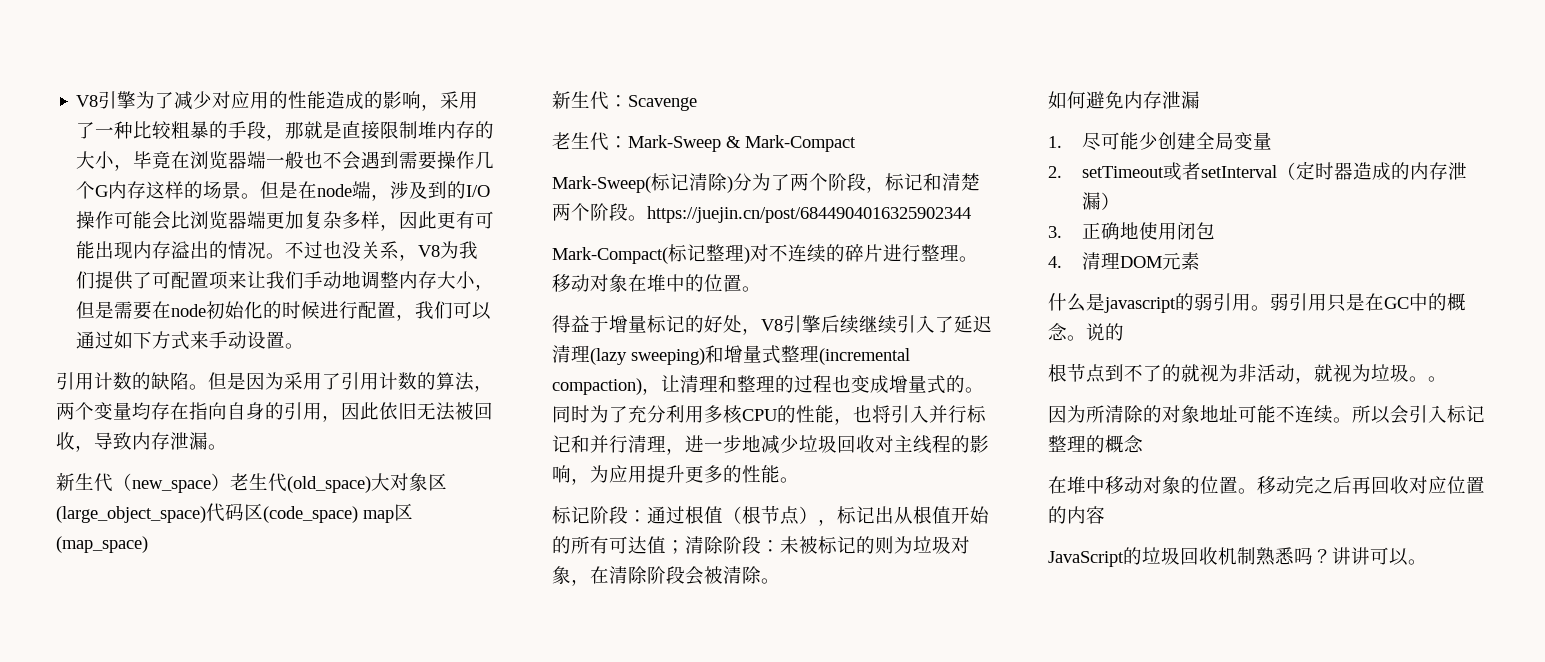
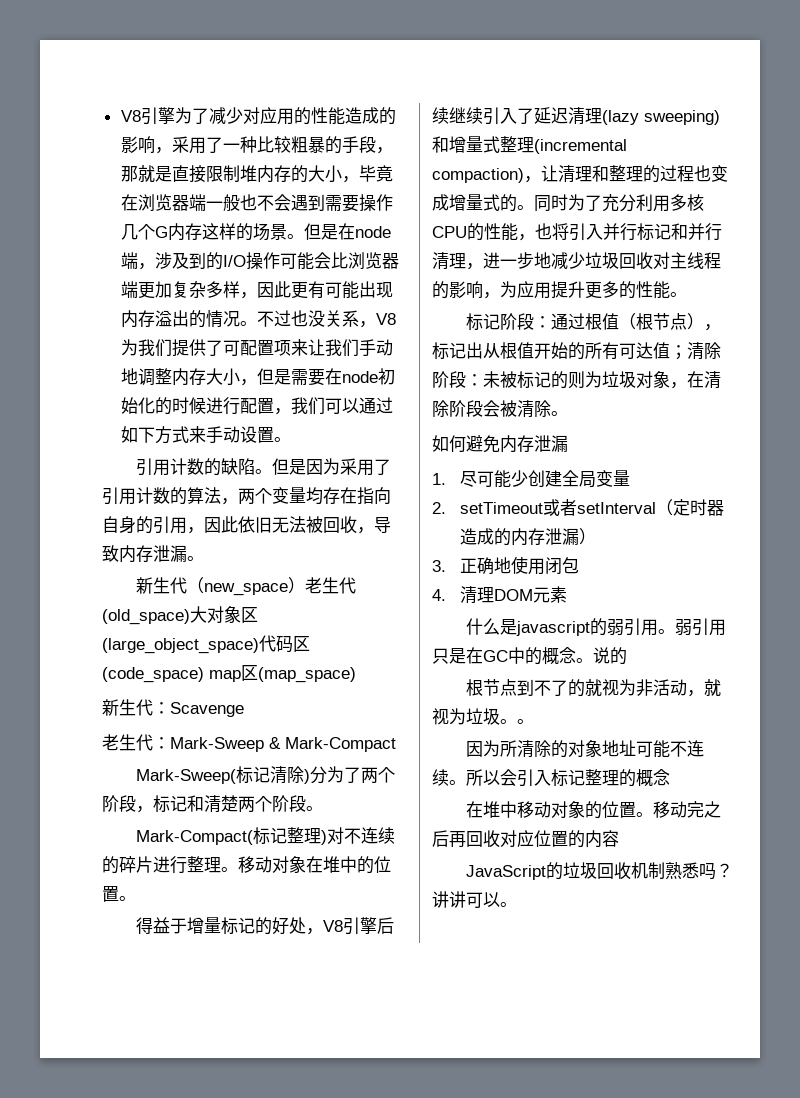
[647,206,971,223] https://juejin.cn/post/6844904016325902344 -> (323, 808) none

